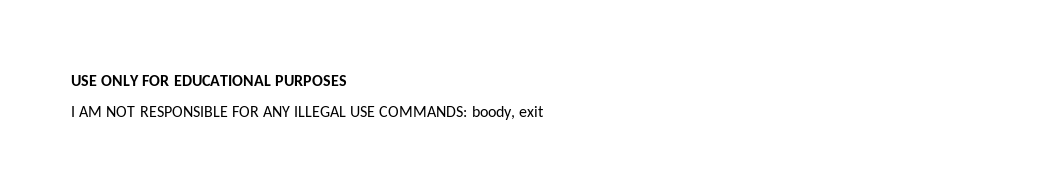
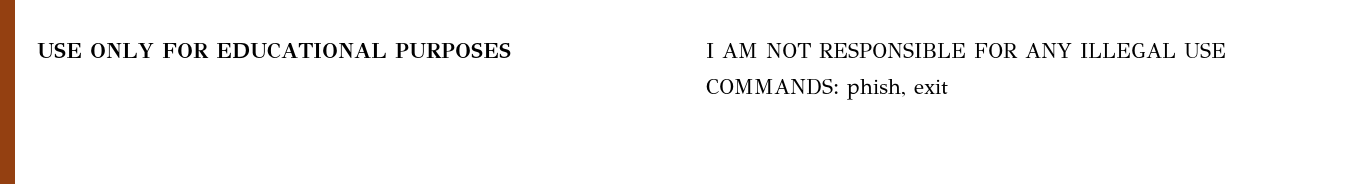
[471,106,515,120] boody, -> [847,79,906,100] phish,

